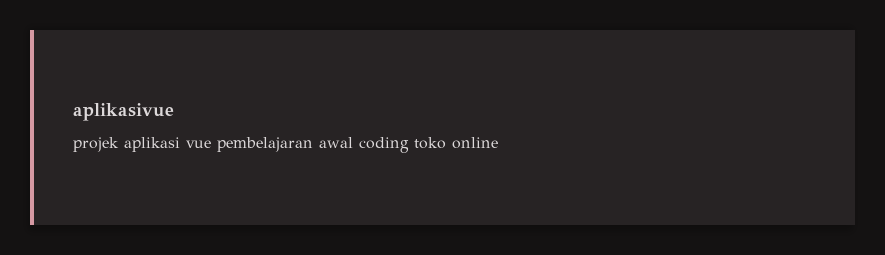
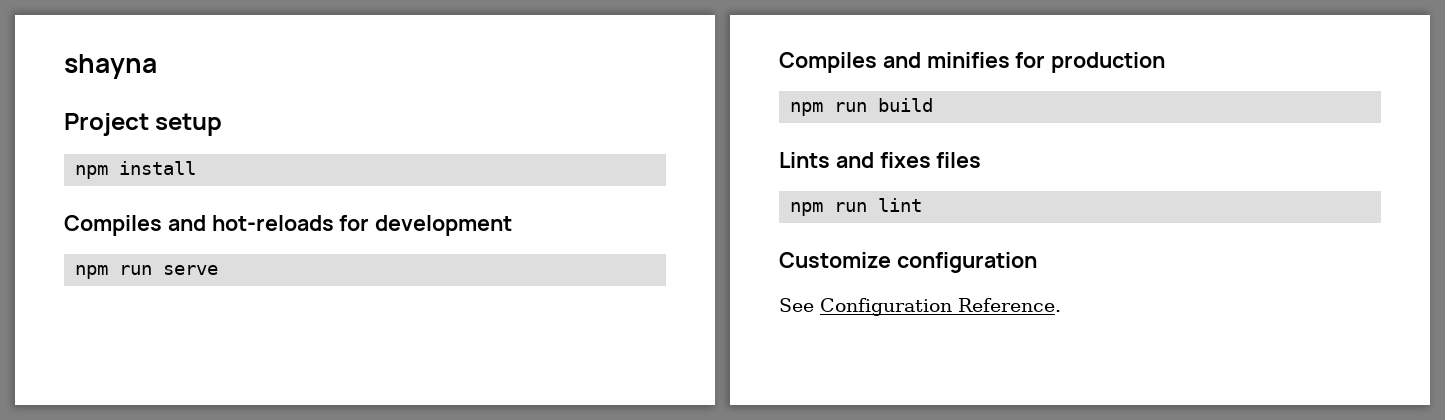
[73,103,174,121] [73,137,498,153] aplikasivue // projek aplikasi vue pembelajaran awal coding toko online -> [64,54,157,79] [64,113,223,136] [75,161,197,179] [64,215,513,236] [75,265,219,279] [779,52,1166,73] [790,98,934,116] [779,152,982,168] [790,198,923,216] [779,252,1037,273] [779,298,1061,316] shayna // Project setup // npm install // Compiles and hot-reloads for development // npm run serve // Compiles and minifies for production // npm run build // Lints and fixes files // npm run lint // Customize configuration // See Configuration Reference.

